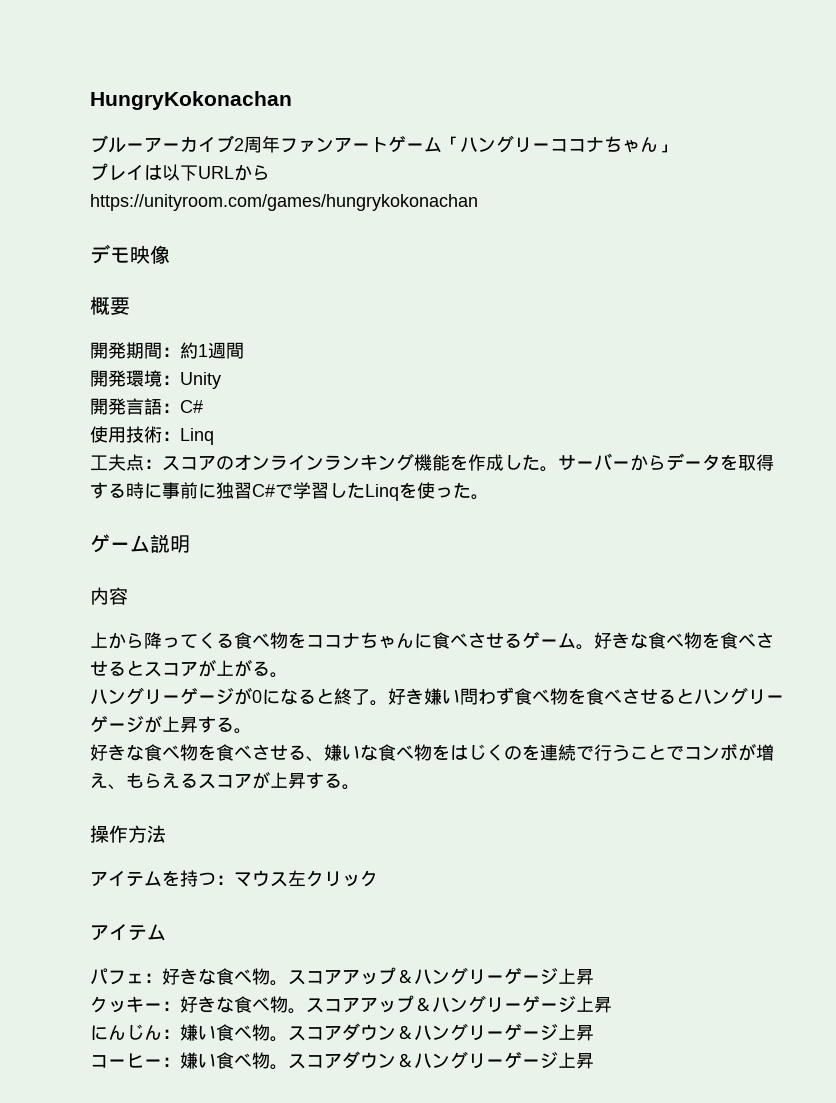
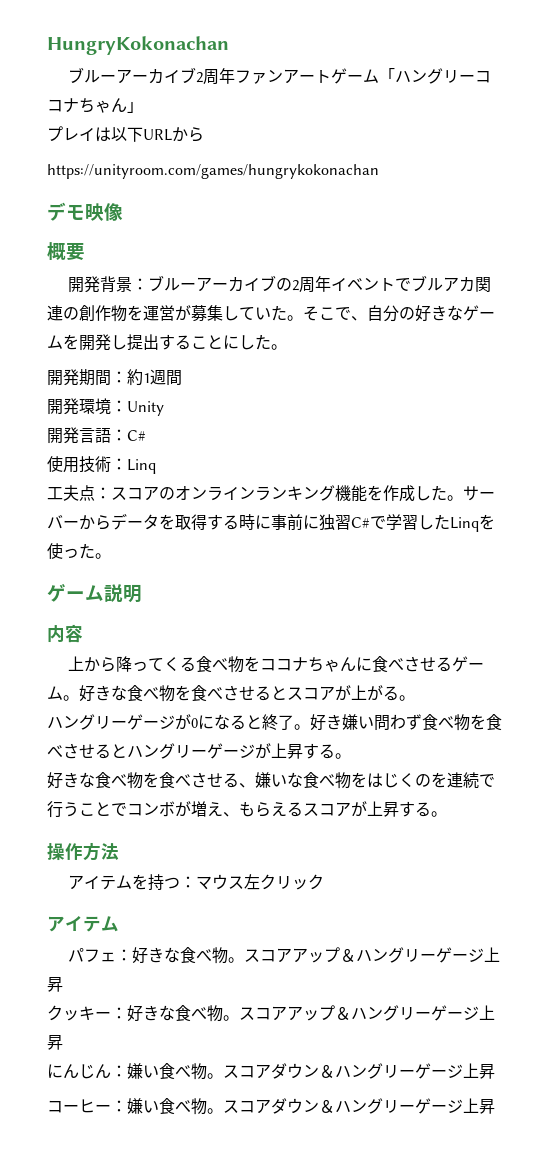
(130, 306) none -> [68,275,492,293] [47,305,495,322] [47,334,287,351] // 開発背景：ブルーアーカイブの2周年イベントでブルアカ関連の創作物を運営が募集していた。そこで、自分の好きなゲームを開発し提出することにした。

